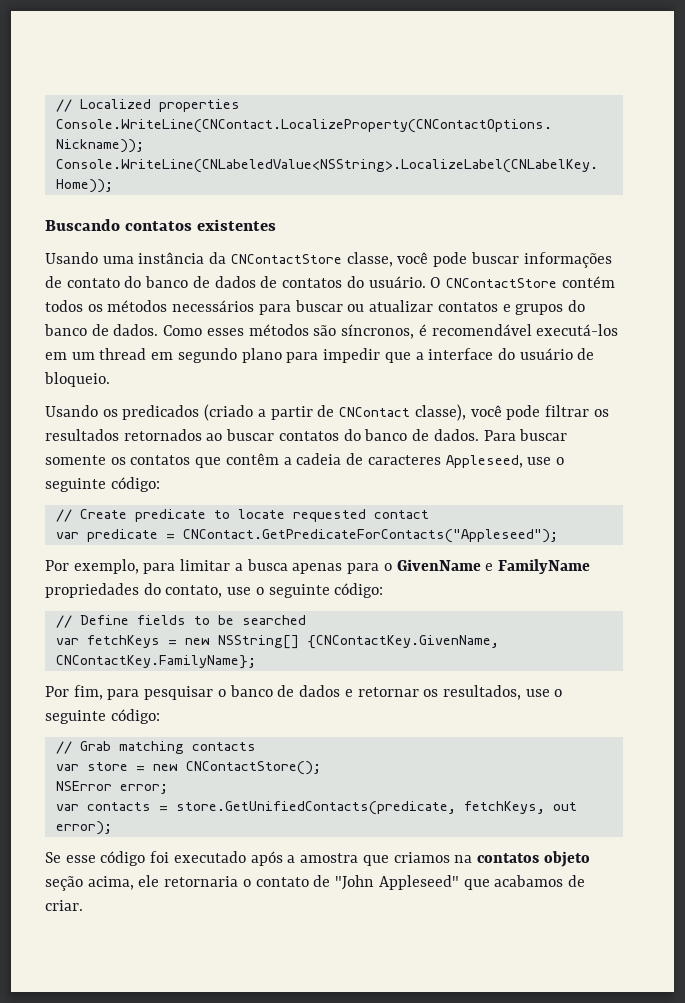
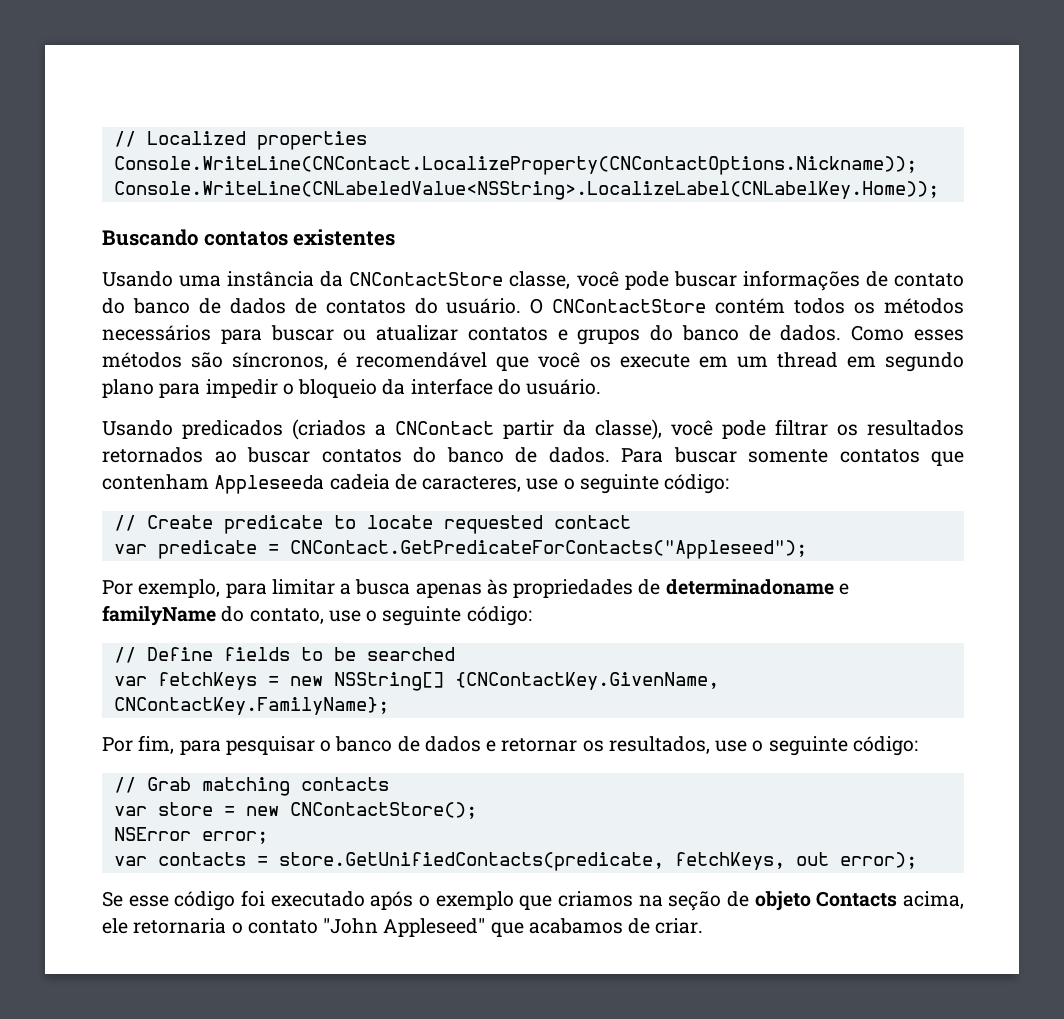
[536,324,619,336] executá-los -> [496,352,690,371] que você os execute
[384,348,595,363] [44,372,110,387] [45,404,411,421] que a interface do usuário de bloqueio. // Usando os predicados (criado a partir de CNContact -> [282,378,602,398] [102,419,586,440] o bloqueio da interface do usuário. // Usando predicados (criados a CNContact partir da
[110,457,126,465] os -> (828, 456) none
[225,453,523,468] contêm a cadeia de caracteres Appleseed, -> [102,474,522,494] contenham Appleseeda cadeia de caracteres,
[347,559,590,574] [45,583,139,598] para o GivenName e FamilyName propriedades -> [486,579,849,598] [102,605,216,626] às propriedades de determinadoname e familyName
[287,853,359,863] a amostra -> [419,891,514,910] o exemplo
[476,851,590,867] [45,876,83,891] contatos objeto seção -> [668,891,898,911] seção de objeto Contacts
[313,875,331,887] de -> (318, 927) none

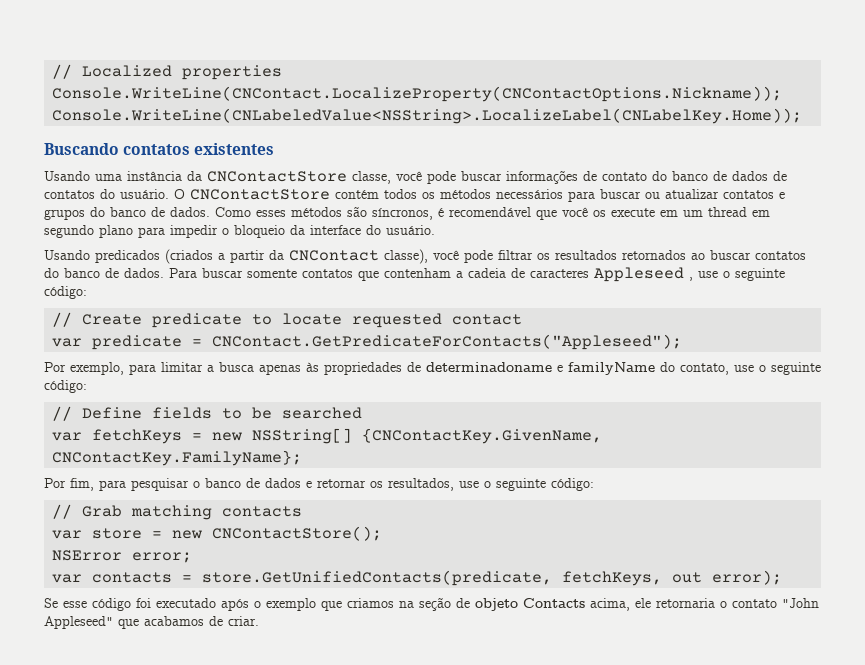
[395,421,494,435] CNContact -> (225, 256) none
(586, 428) none -> [289,250,379,261] CNContact
[214,475,325,494] Appleseeda -> [456,271,463,278] a
[422,476,522,492] caracteres, -> [530,267,693,282] caracteres Appleseed ,

